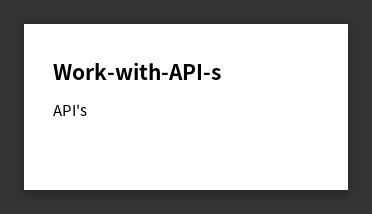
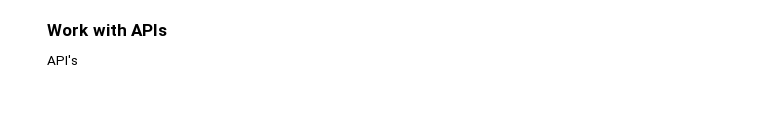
[53,62,221,80] Work-with-API-s -> [47,24,168,36] Work with APIs

